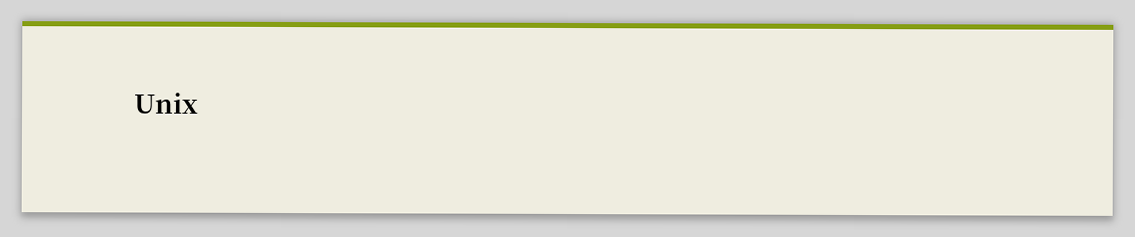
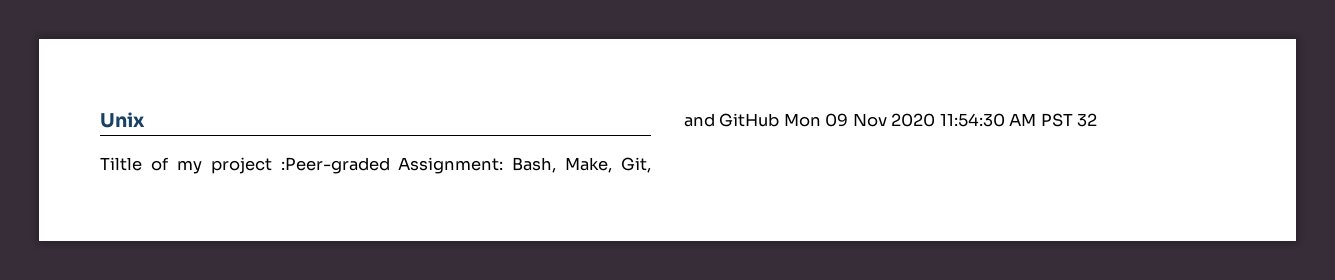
(199, 103) none -> [100,157,651,174] [684,113,1098,127] // Tiltle of my project :Peer-graded Assignment: Bash, Make, Git, and GitHub Mon 09 Nov 2020 11:54:30 AM PST 32

